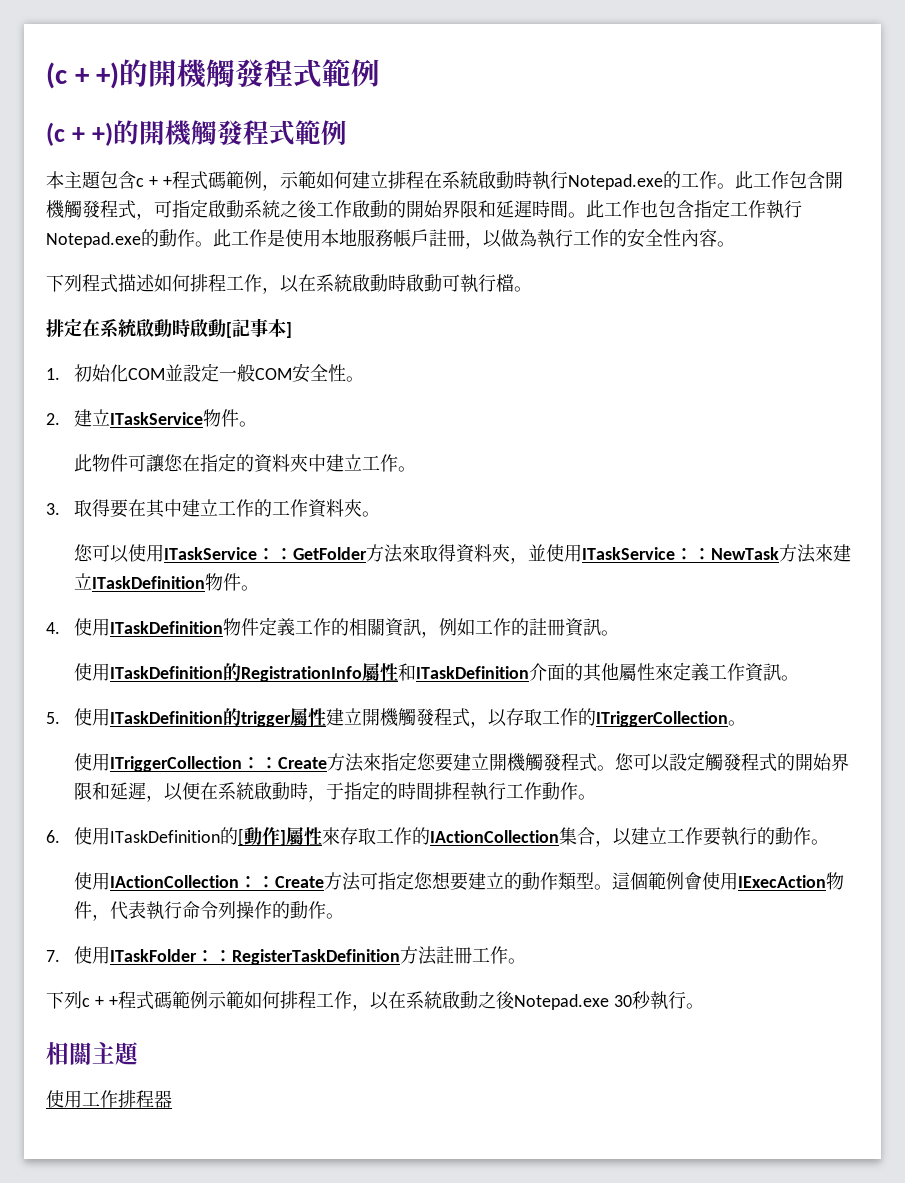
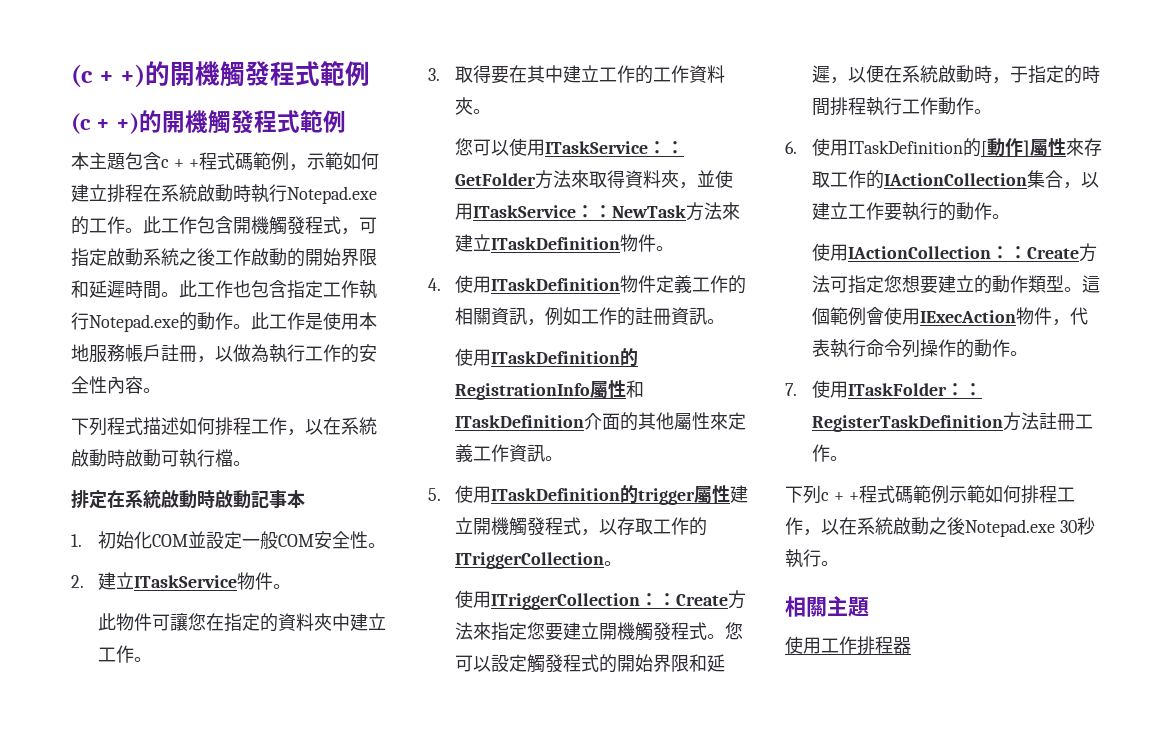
[226,322,232,338] [ -> (251, 499) none
[286,322,292,338] ] -> (305, 499) none

